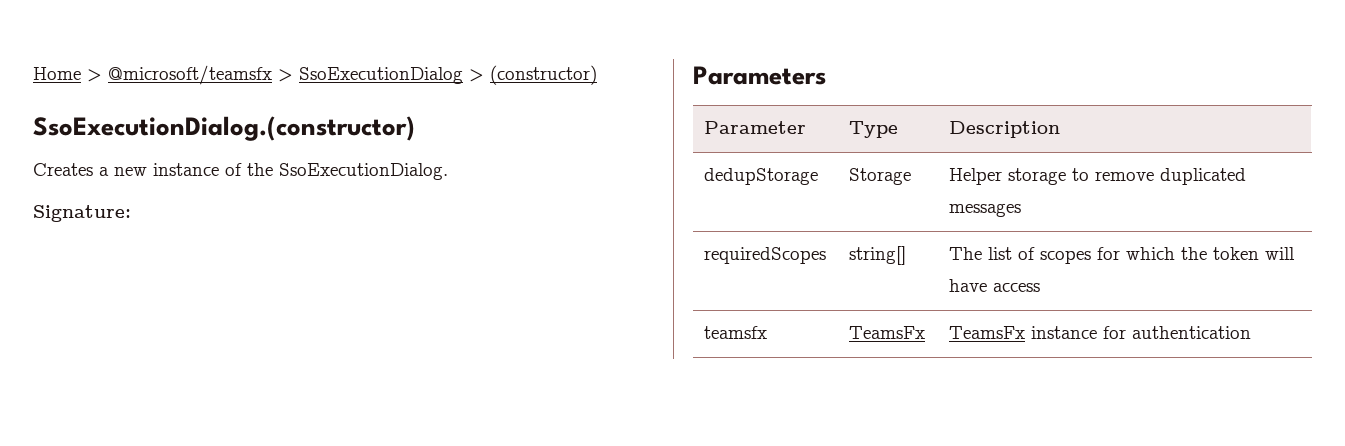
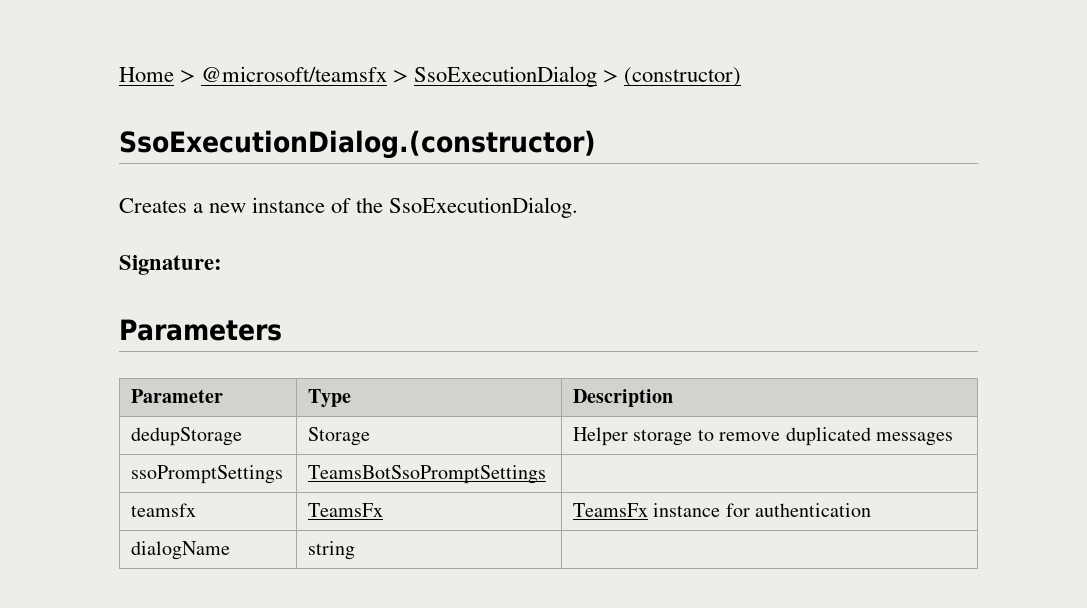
[704,247,827,264] [849,246,907,265] [949,247,1296,264] [949,279,1041,292] requiredScopes | string[] | The list of scopes for which the token will have access -> [130,465,283,484] [307,465,546,484] ssoPromptSettings | TeamsBotSsoPromptSettings |
(1252, 332) none -> [130,541,230,560] [307,541,355,560] // dialogName | string |

